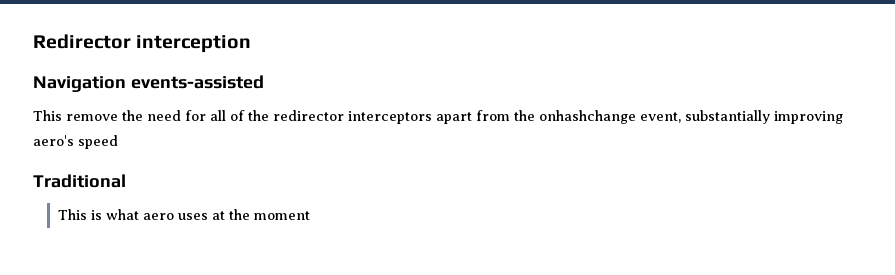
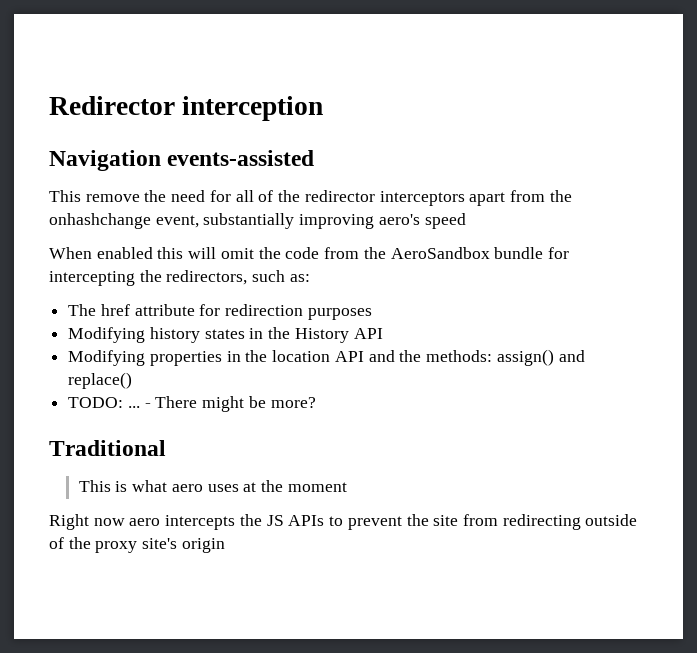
(118, 142) none -> [49,247,569,259] [49,270,310,286] [68,304,372,320] [68,327,383,343] [68,349,585,366] [68,372,133,389] [68,396,316,412] // When enabled this will omit the code from the AeroSandbox bundle for intercepting the redirectors, such as: // The href attribute for redirection purposes // Modifying history states in the History API // Modifying properties in the location API and the methods: assign() and replace() // TODO: ... - There might be more?
(310, 215) none -> [49,514,638,530] [49,537,225,553] // Right now aero intercepts the JS APIs to prevent the site from redirecting outside of the proxy site's origin

